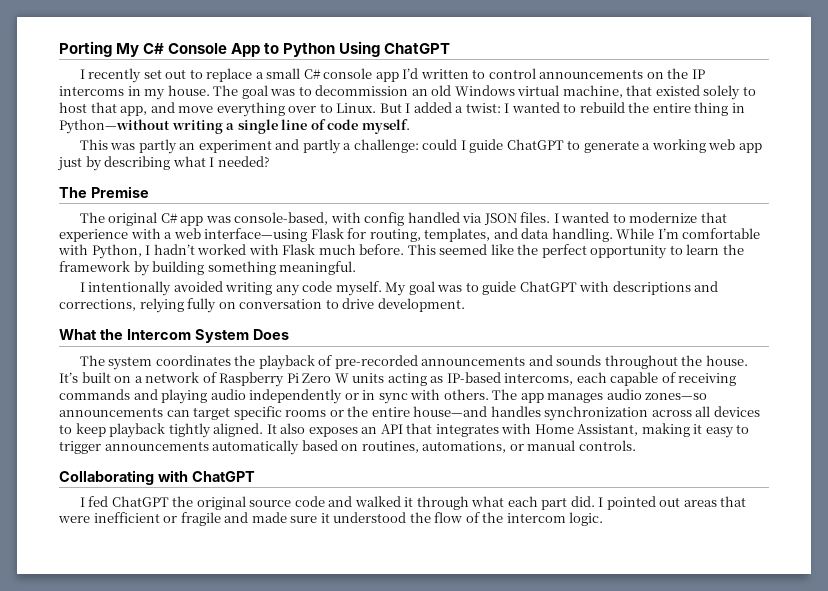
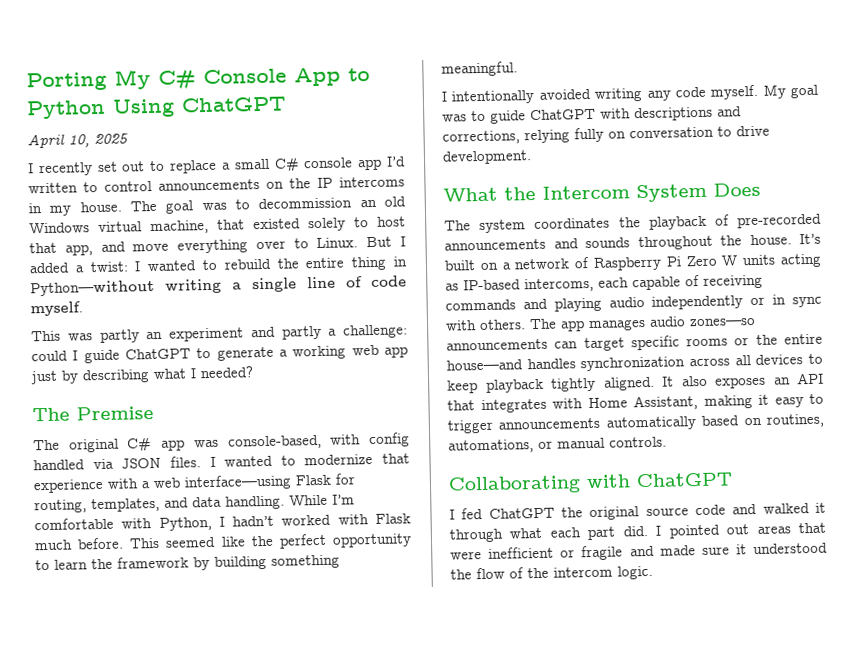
(451, 48) none -> [27,133,128,149] // April 10, 2025

